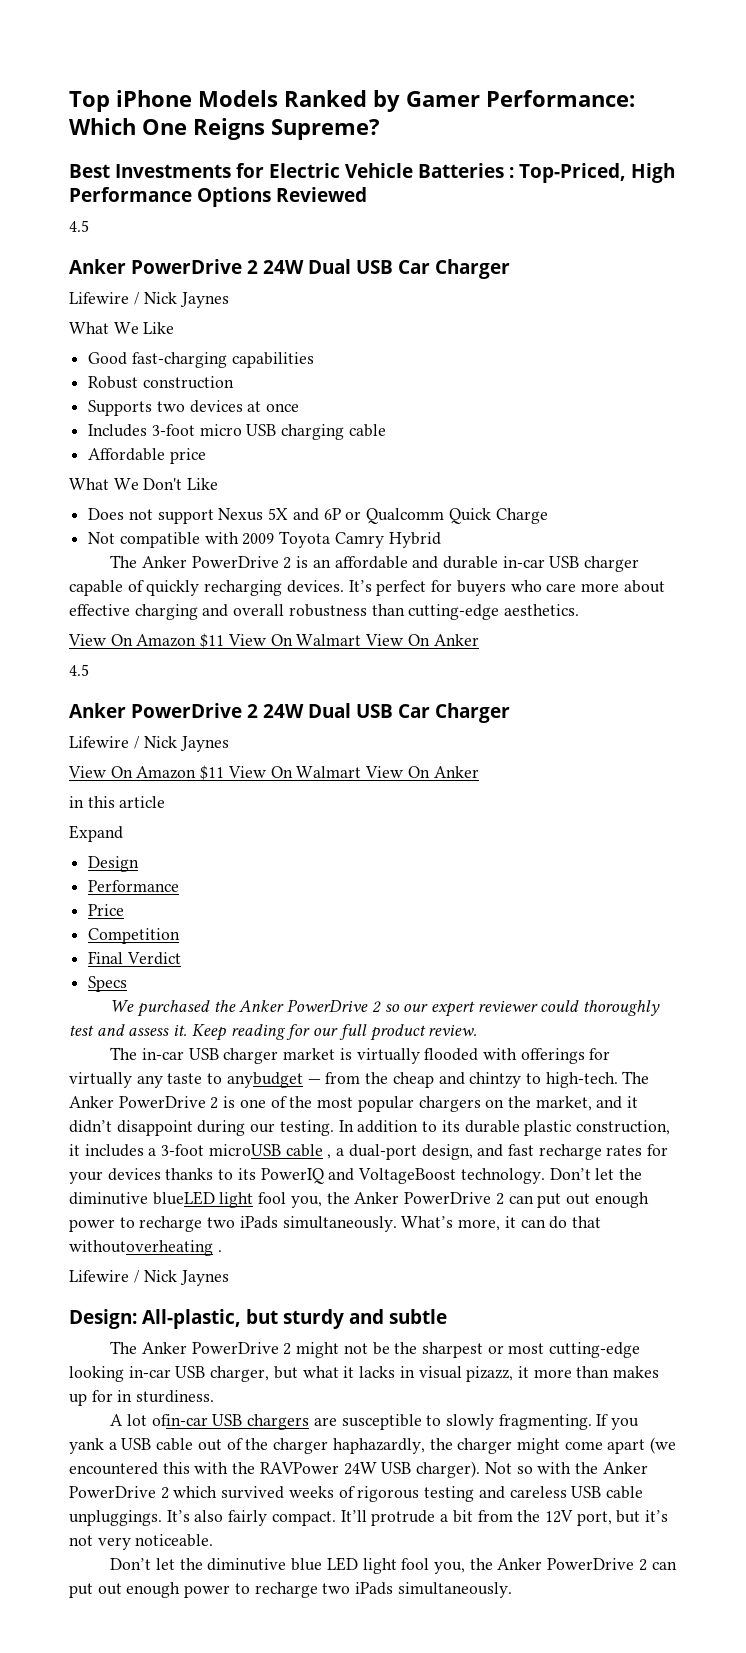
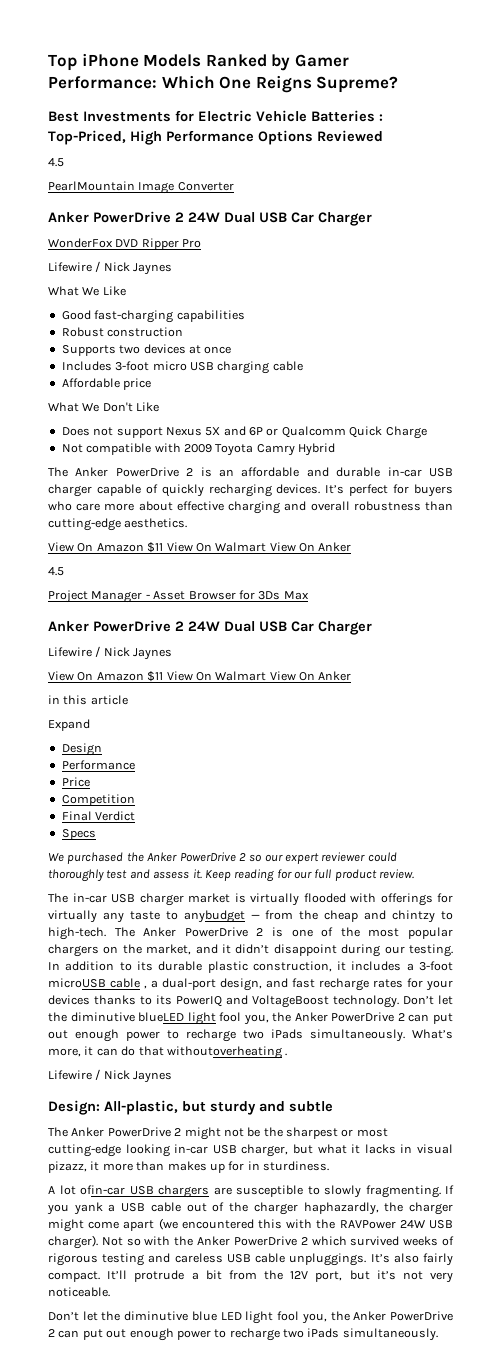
[69,259,510,279] // Anker PowerDrive 2 24W Dual USB Car Charger -> [48,181,234,194] [48,211,372,226] [48,238,202,250] // PearlMountain Image Converter // Anker PowerDrive 2 24W Dual USB Car Charger // WonderFox DVD Ripper Pro
(89, 670) none -> [48,590,309,603] // Project Manager - Asset Browser for 3Ds Max

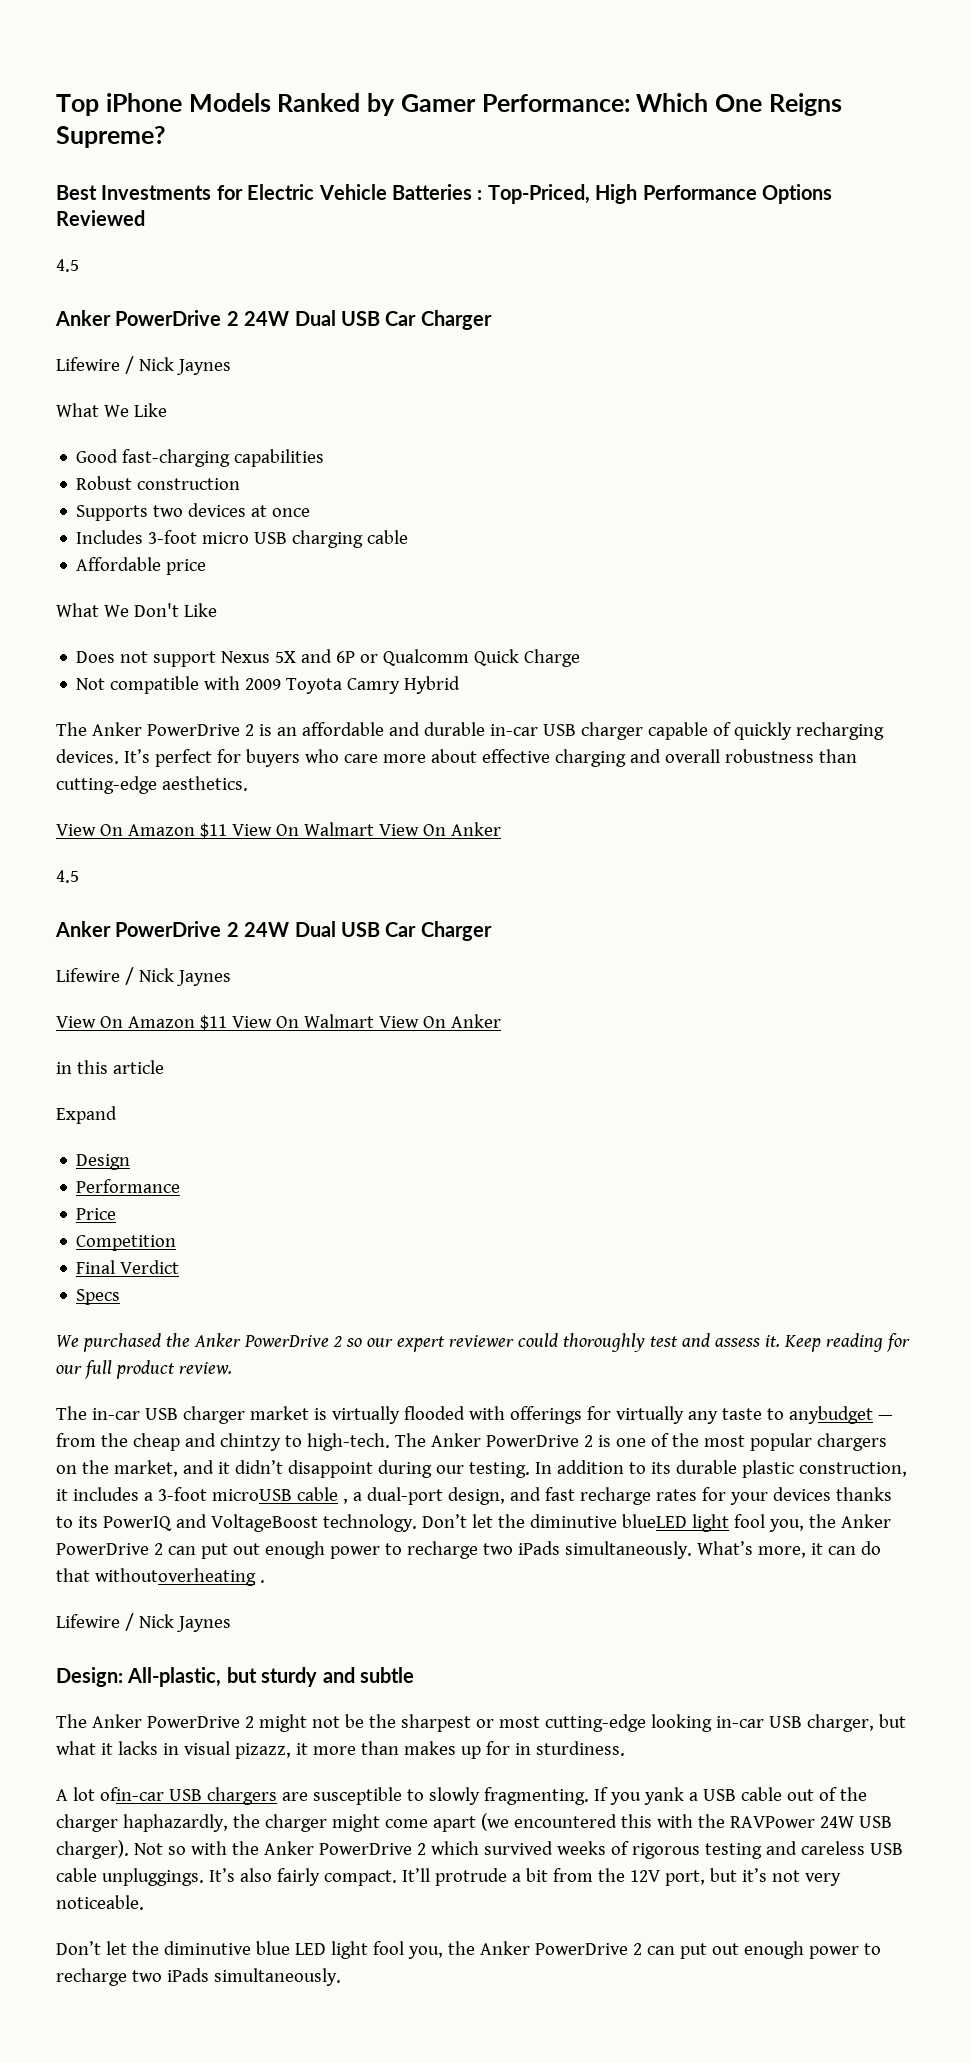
[48,181,234,194] [48,211,372,226] [48,238,202,250] // PearlMountain Image Converter // Anker PowerDrive 2 24W Dual USB Car Charger // WonderFox DVD Ripper Pro -> [55,310,492,330] // Anker PowerDrive 2 24W Dual USB Car Charger
[48,590,309,603] // Project Manager - Asset Browser for 3Ds Max -> (79, 876) none

